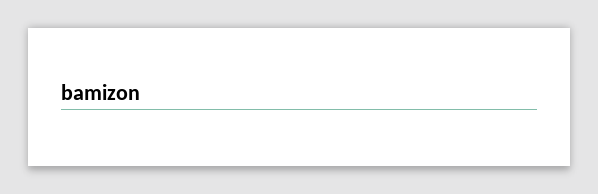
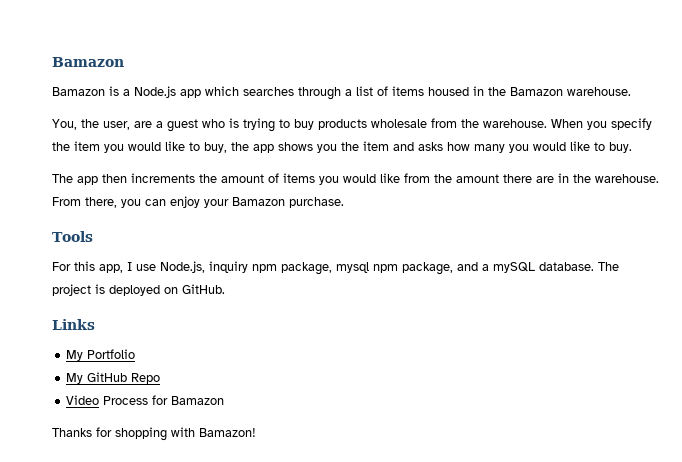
[61,84,140,100] bamizon -> [52,57,124,67] [52,86,631,100] [52,118,652,132] [52,141,632,153] [52,173,659,185] [52,196,344,208] [52,231,93,242] [52,261,619,275] [52,284,225,296] [52,319,95,330] [66,349,136,361] [66,372,161,384] [66,395,225,405] [52,427,256,441] Bamazon // Bamazon is a Node.js app which searches through a list of items housed in the Bamazon warehouse. // You, the user, are a guest who is trying to buy products wholesale from the warehouse. When you specify the item you would like to buy, the app shows you the item and asks how many you would like to buy. // The app then increments the amount of items you would like from the amount there are in the warehouse. From there, you can enjoy your Bamazon purchase. // Tools // For this app, I use Node.js, inquiry npm package, mysql npm package, and a mySQL database. The project is deployed on GitHub. // Links // My Portfolio // My GitHub Repo // Video Process for Bamazon // Thanks for shopping with Bamazon!

